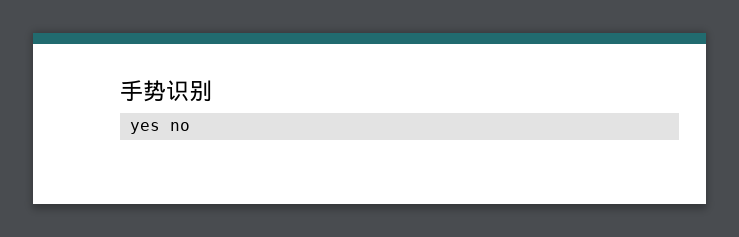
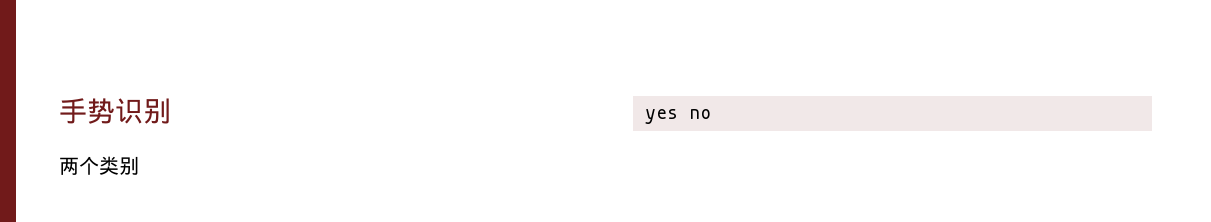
(212, 91) none -> [59,156,139,175] // 两个类别

